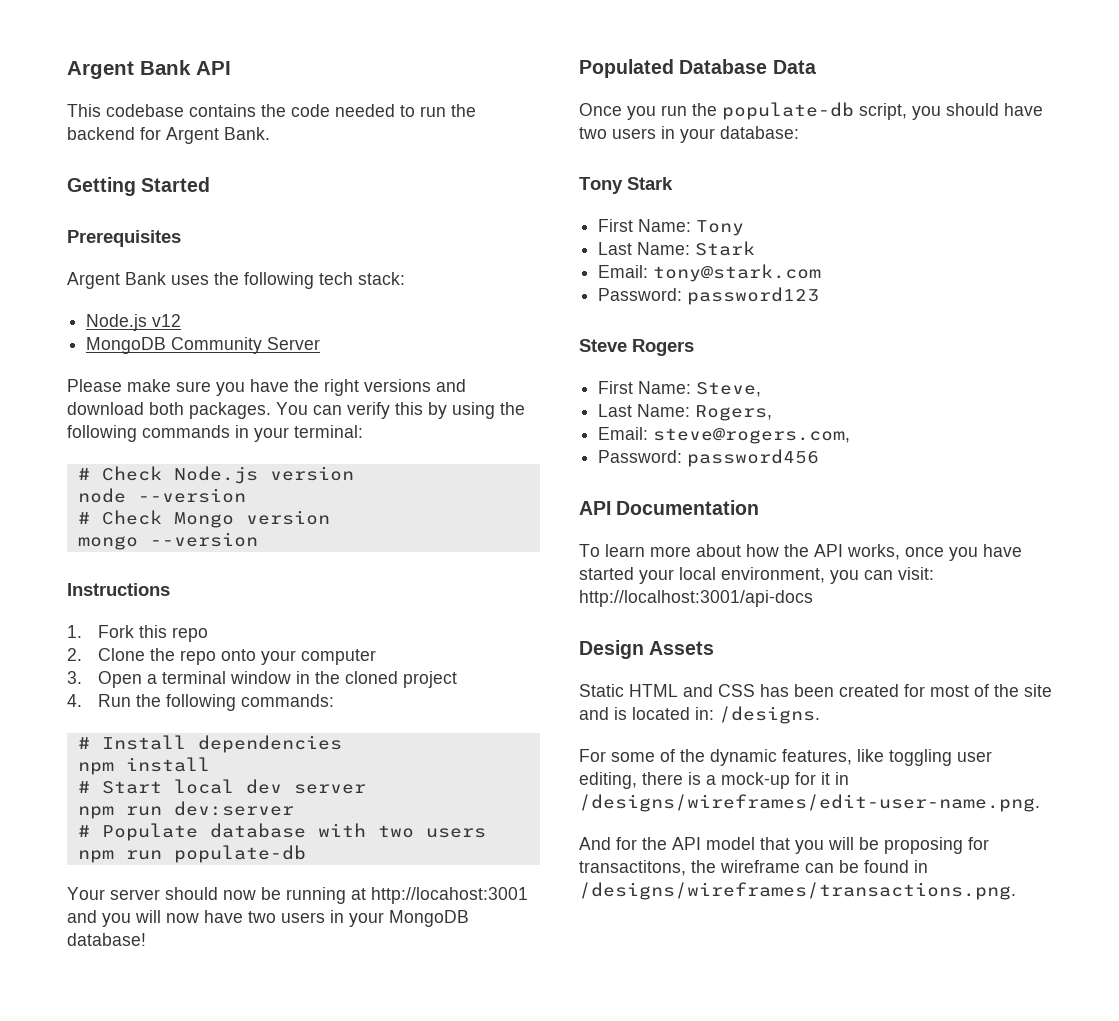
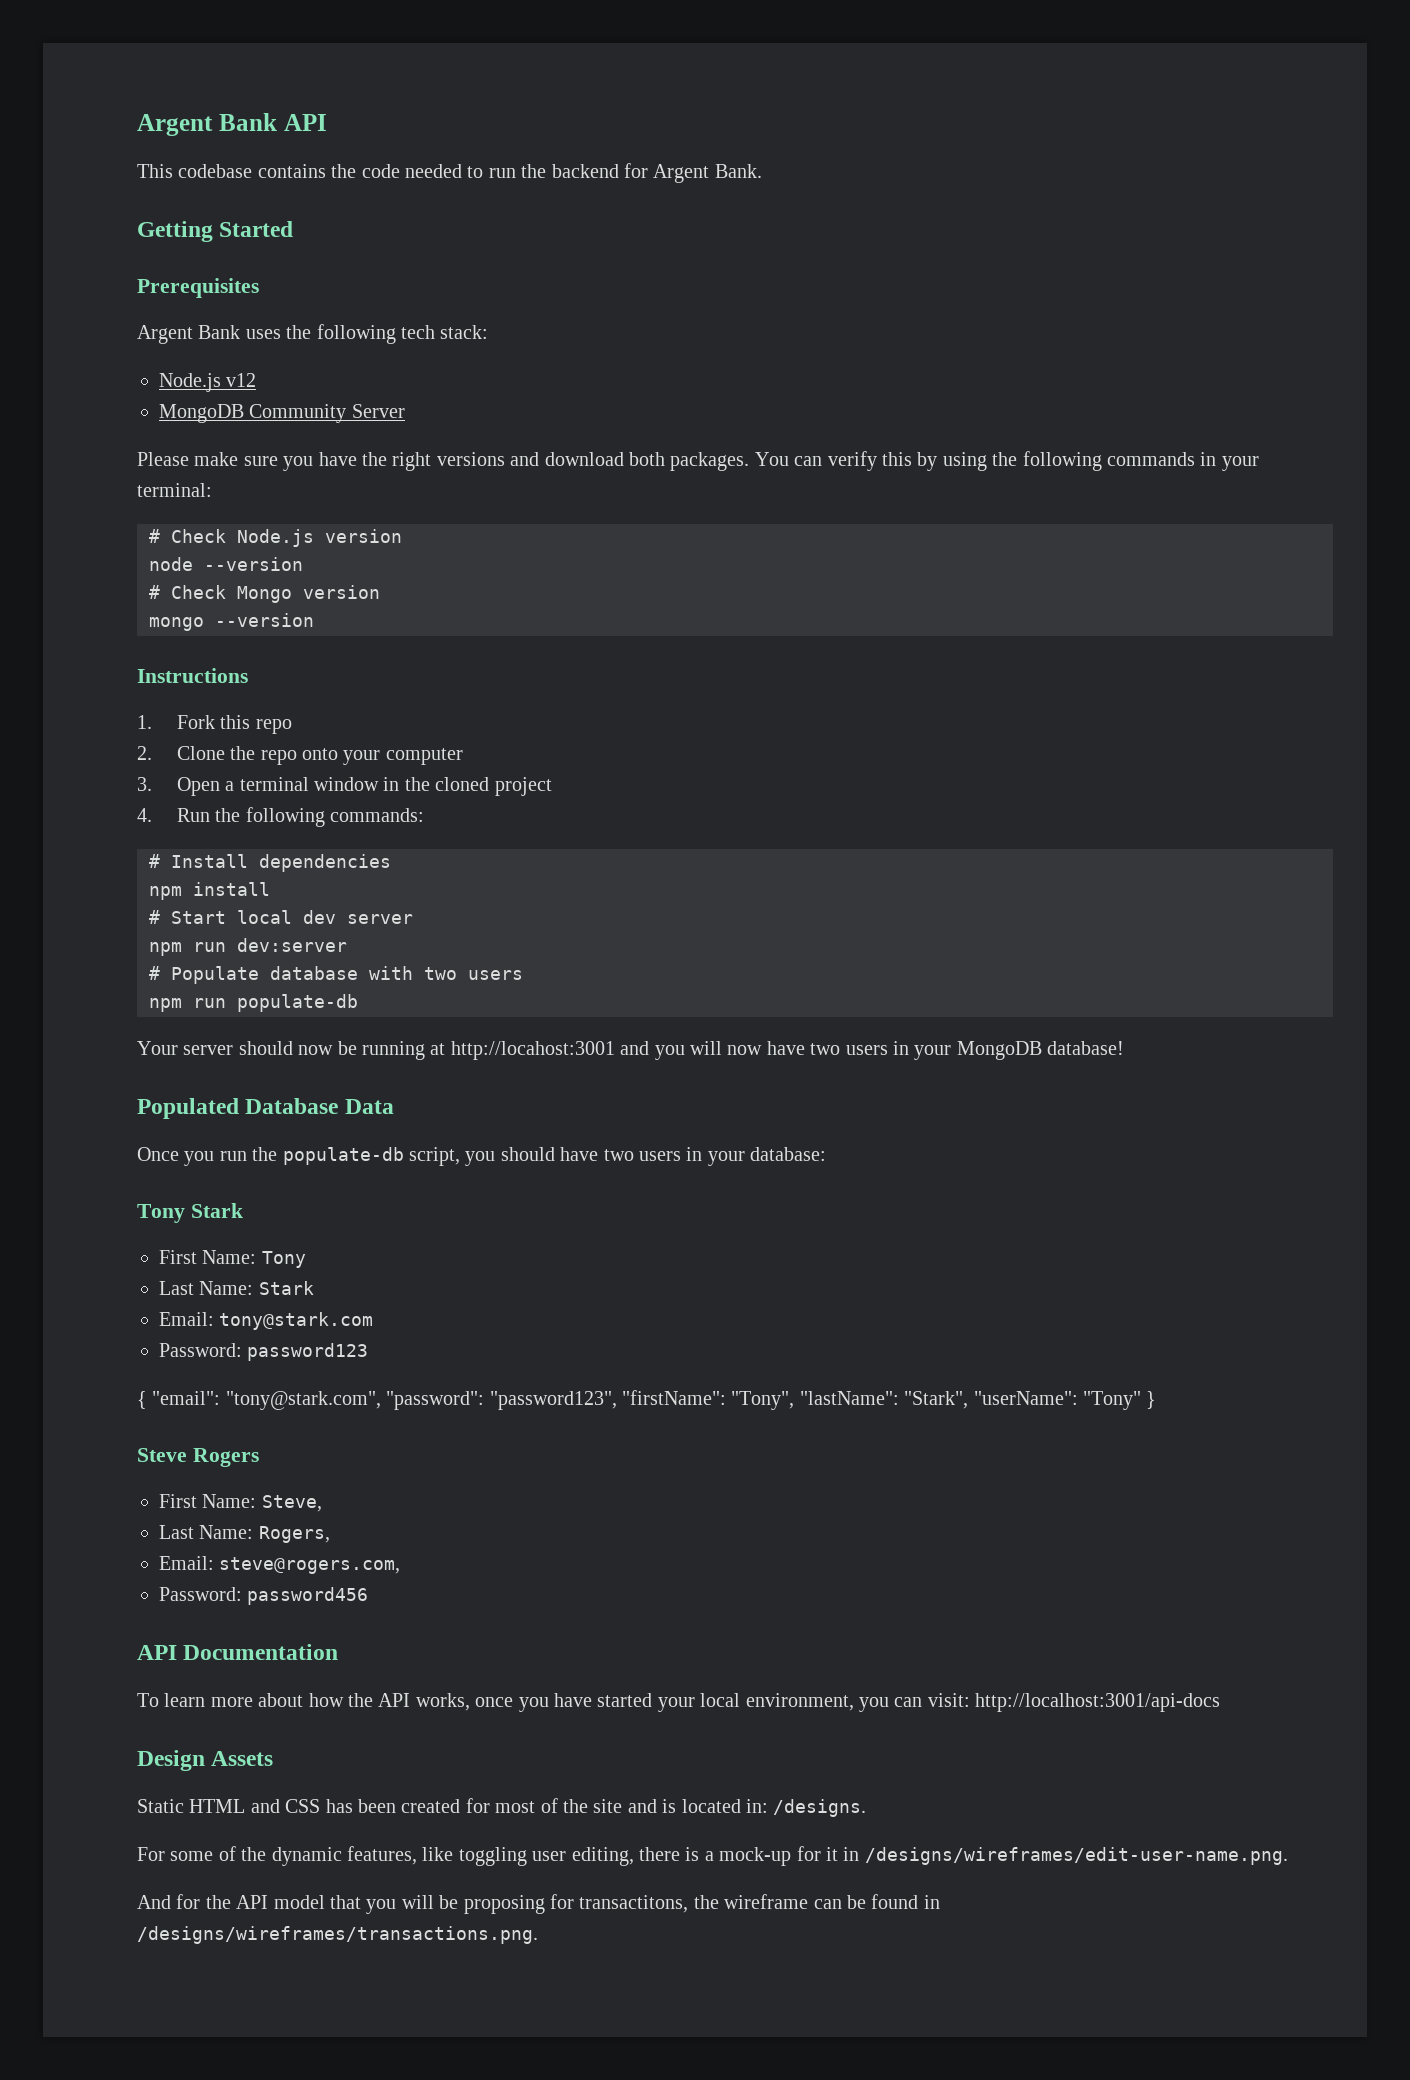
(820, 296) none -> [137,1390,1157,1410] // { "email": "tony@stark.com", "password": "password123", "firstName": "Tony", "lastName": "Stark", "userName": "Tony" }

